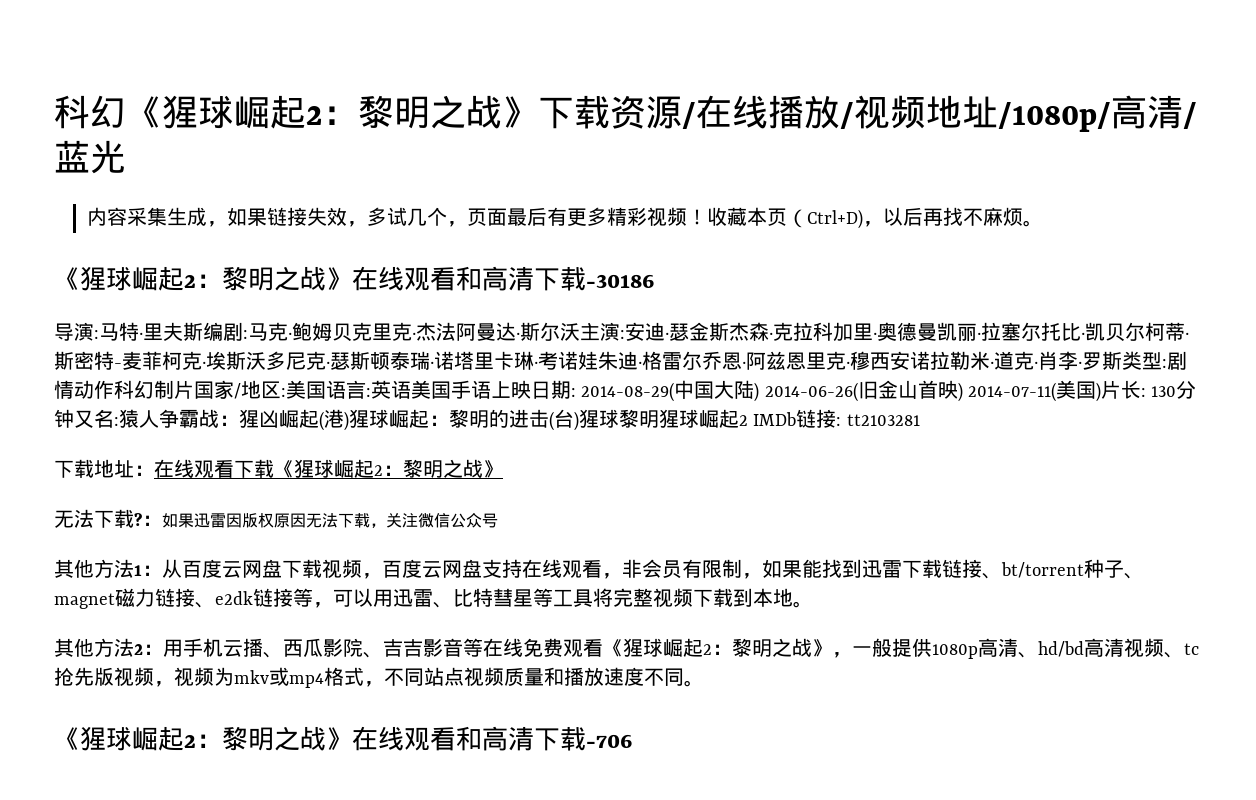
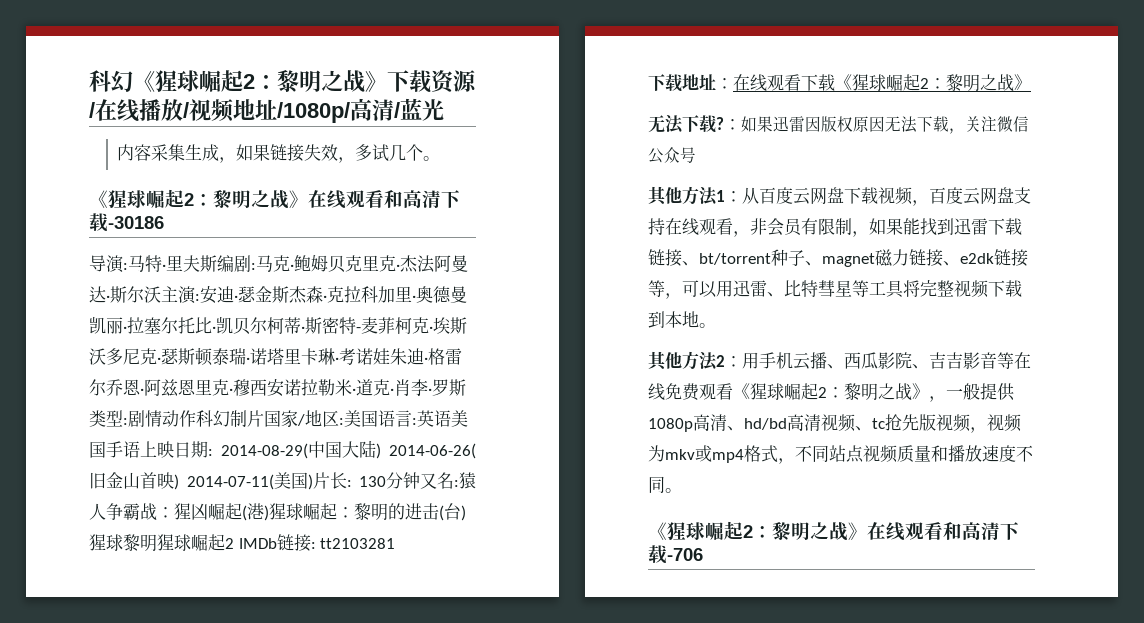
[446,207,1023,229] ，页面最后有更多精彩视频！收藏本页（Ctrl+D)，以后再找不麻烦 -> (424, 152) none

